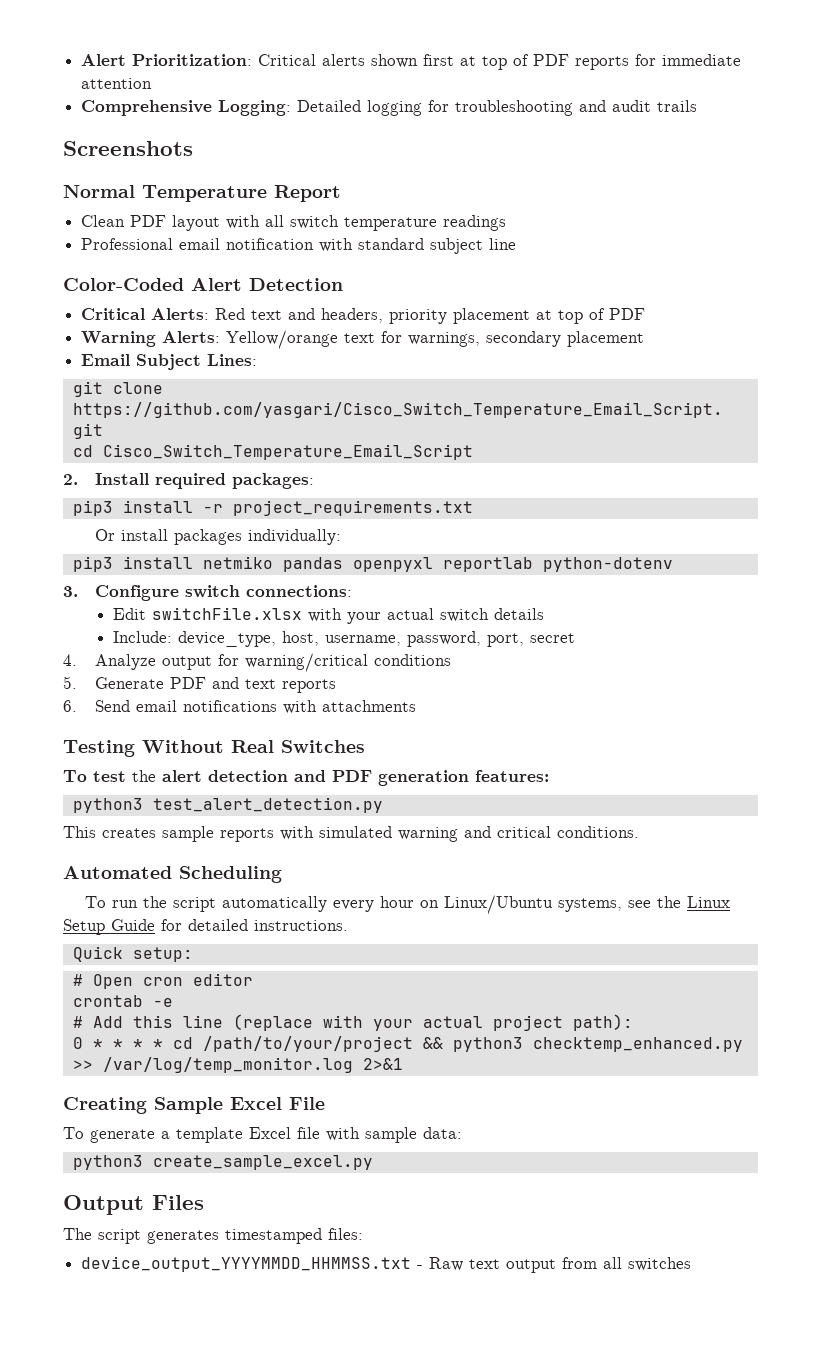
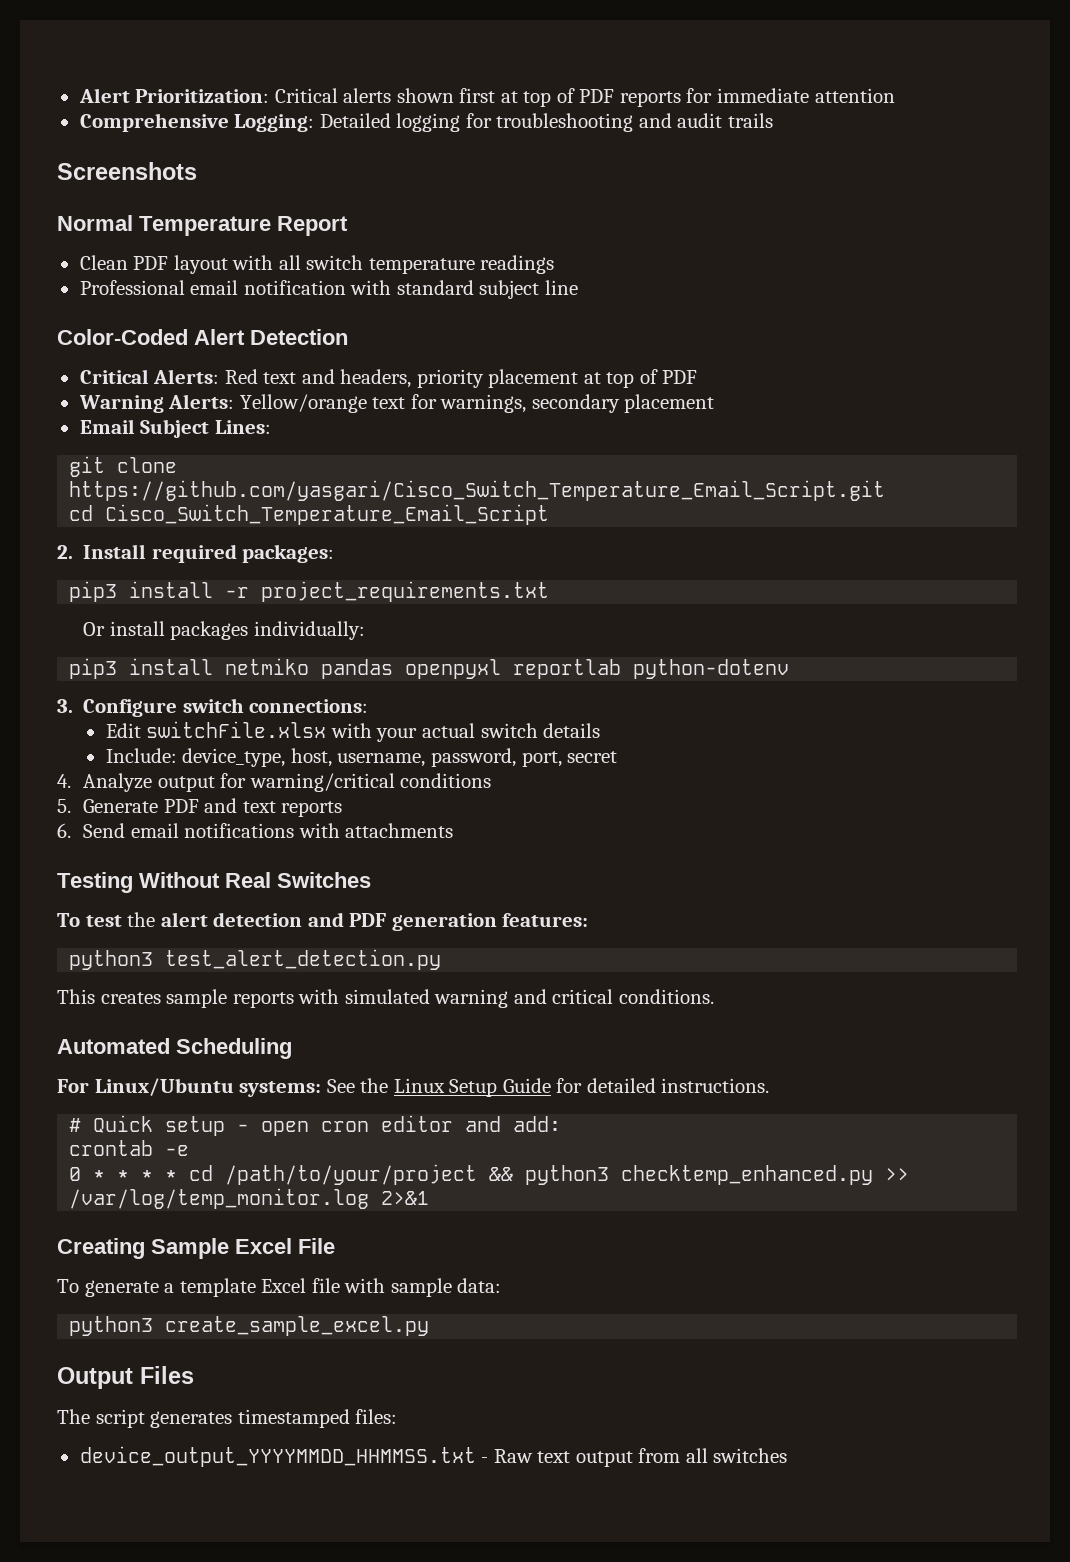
[85,895,652,914] To run the script automatically every hour on Linux/Ubuntu systems, see -> [57,1078,355,1097] For Linux/Ubuntu systems: See
[72,946,193,962] [72,974,133,989] Quick setup: // # Open -> [69,1115,310,1136] # Quick setup - open
(253, 979) none -> [465,1116,562,1132] and add:
[72,1014,633,1031] // # Add this line (replace with your actual project path): -> (190, 1150) none

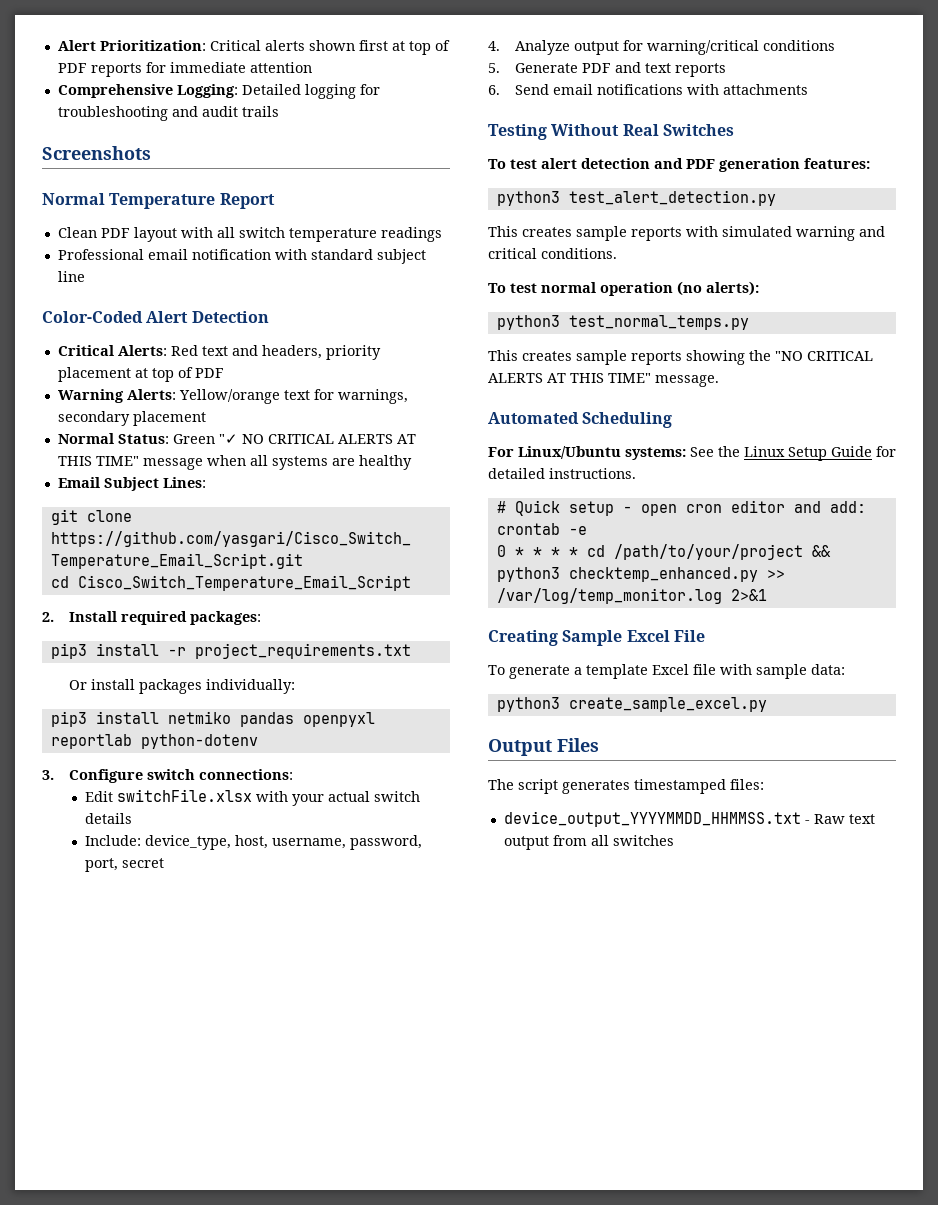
(715, 403) none -> [57,433,416,444] [57,455,412,470] // Normal Status: Green "✓ NO CRITICAL ALERTS AT THIS TIME" message when all systems are healthy
[127,912,156,927] the -> (537, 164) none
(714, 996) none -> [488,281,759,296] [496,315,749,330] [488,350,873,365] [488,373,719,387] // To test normal operation (no alerts): // python3 test_normal_temps.py // This creates sample reports showing the "NO CRITICAL ALERTS AT THIS TIME" message.

